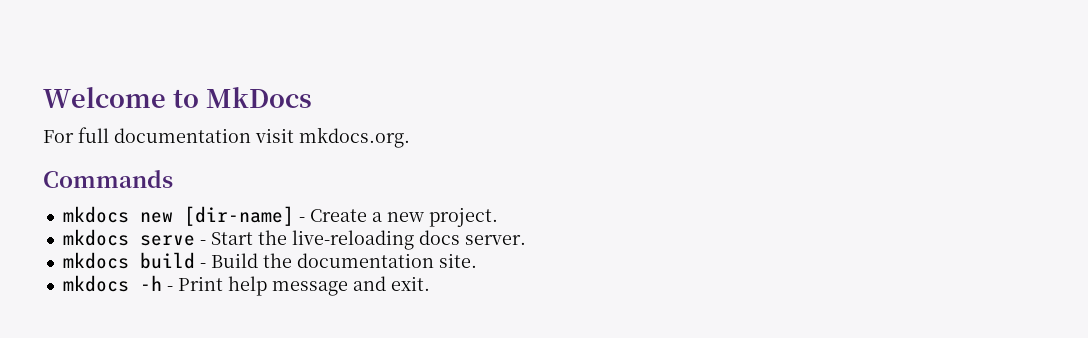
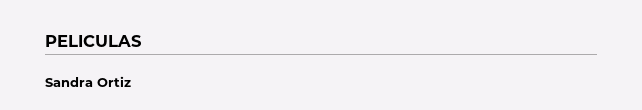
[43,87,312,108] [43,127,410,148] [43,170,173,188] [62,206,498,227] [62,229,526,250] [62,252,477,269] [62,275,430,296] Welcome to MkDocs // For full documentation visit mkdocs.org. // Commands // mkdocs new [dir-name] - Create a new project. // mkdocs serve - Start the live-reloading docs server. // mkdocs build - Build the documentation site. // mkdocs -h - Print help message and exit. -> [45,35,142,47] [45,76,131,87] PELICULAS // Sandra Ortiz

